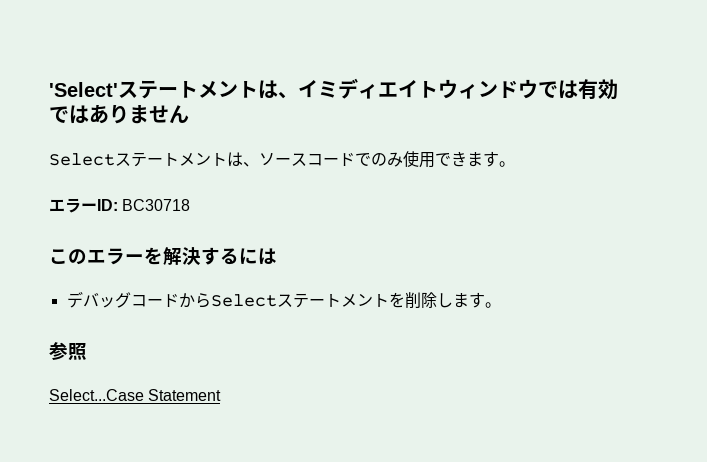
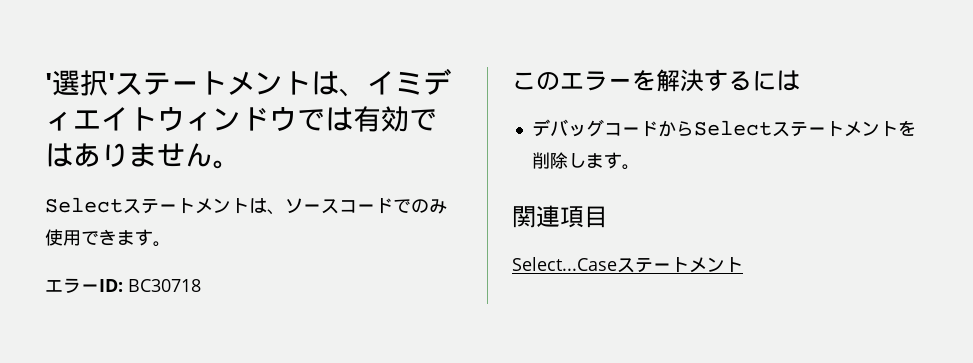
[49,82,118,97] 'Select' -> [45,70,115,96] '選択'
(189, 114) none -> [213,160,241,169] 。
[49,342,87,361] 参照 -> [512,205,608,228] 関連項目
[148,389,222,401] Statement -> [616,257,743,273] ステートメント

